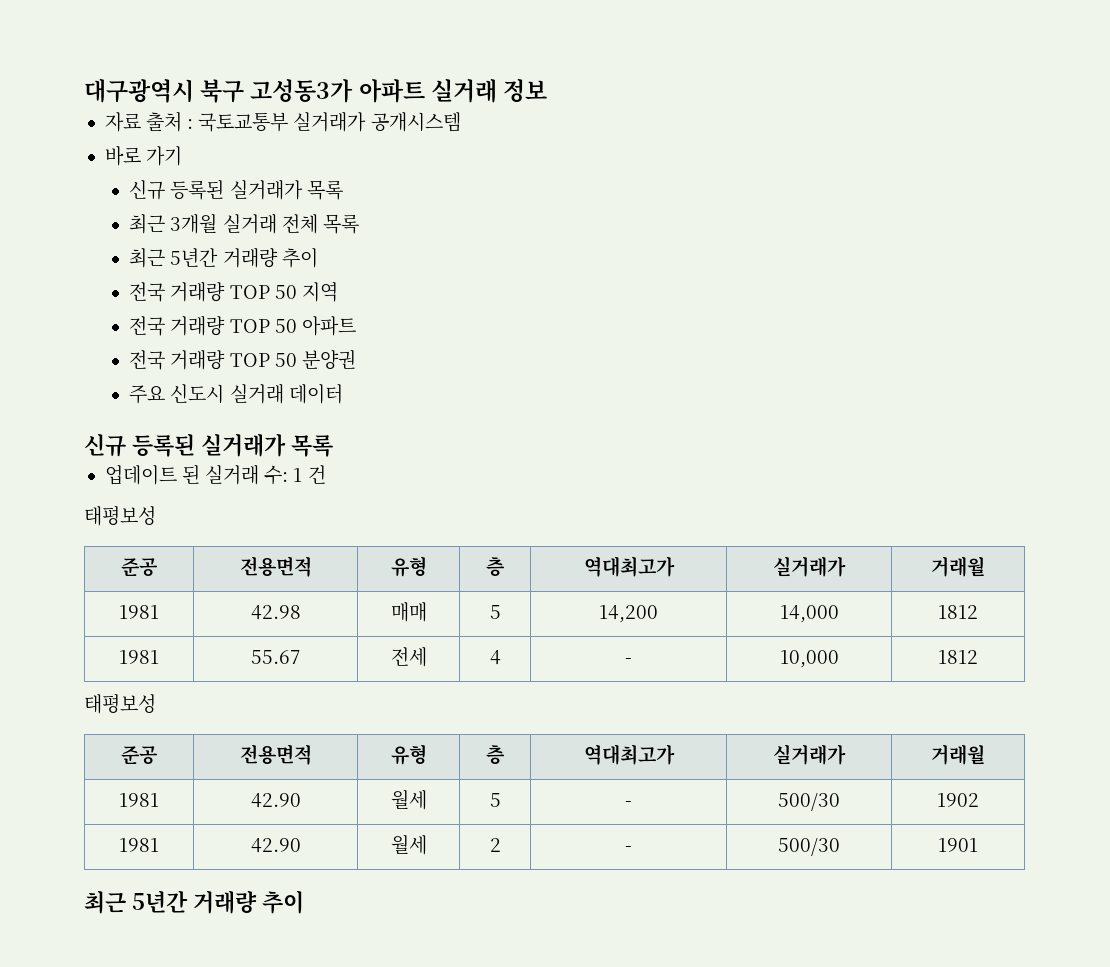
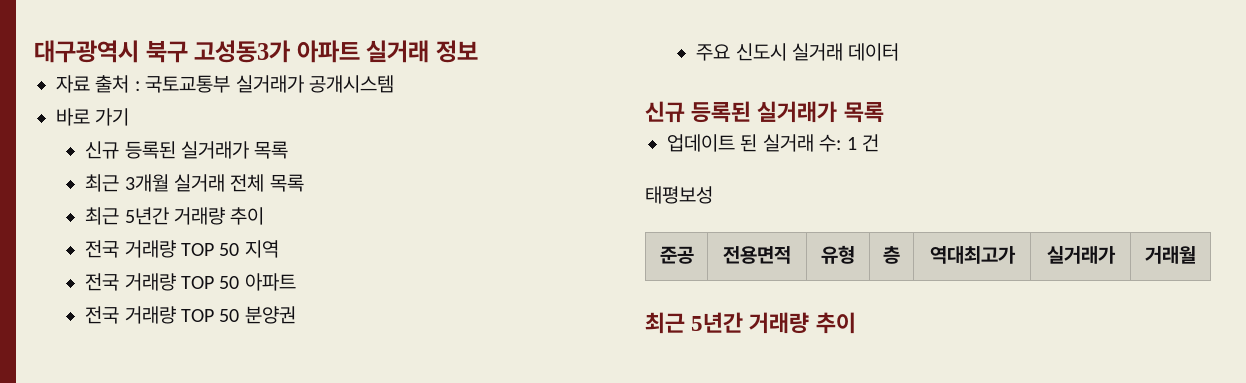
[119,605,159,619] [250,605,301,620] [390,602,427,622] [489,605,501,619] [599,605,658,623] [779,605,839,623] [938,605,978,619] [119,650,159,664] [251,650,300,664] [390,647,427,667] [489,650,501,665] [625,658,632,664] [779,650,839,668] [938,650,978,664] [84,693,156,714] [121,746,158,764] [239,744,312,765] [390,744,427,765] [486,745,505,764] [583,744,675,765] [773,744,846,765] [931,744,985,765] [119,793,159,807] [250,793,301,808] [390,789,427,810] [489,793,501,807] [625,801,632,807] [778,793,840,811] [937,793,979,807] [119,838,159,852] [250,838,301,853] [390,834,427,855] [489,838,501,852] [625,846,632,852] [778,838,840,856] [938,838,978,852] // 1981 | 42.98 | 매매 | 5 | 14,200 | 14,000 | 1812 // 1981 | 55.67 | 전세 | 4 | - | 10,000 | 1812 // 태평보성 // 준공 | 전용면적 | 유형 | 층 | 역대최고가 | 실거래가 | 거래월 // 1981 | 42.90 | 월세 | 5 | - | 500/30 | 1902 // 1981 | 42.90 | 월세 | 2 | - | 500/30 | 1901 -> (1196, 255) none

